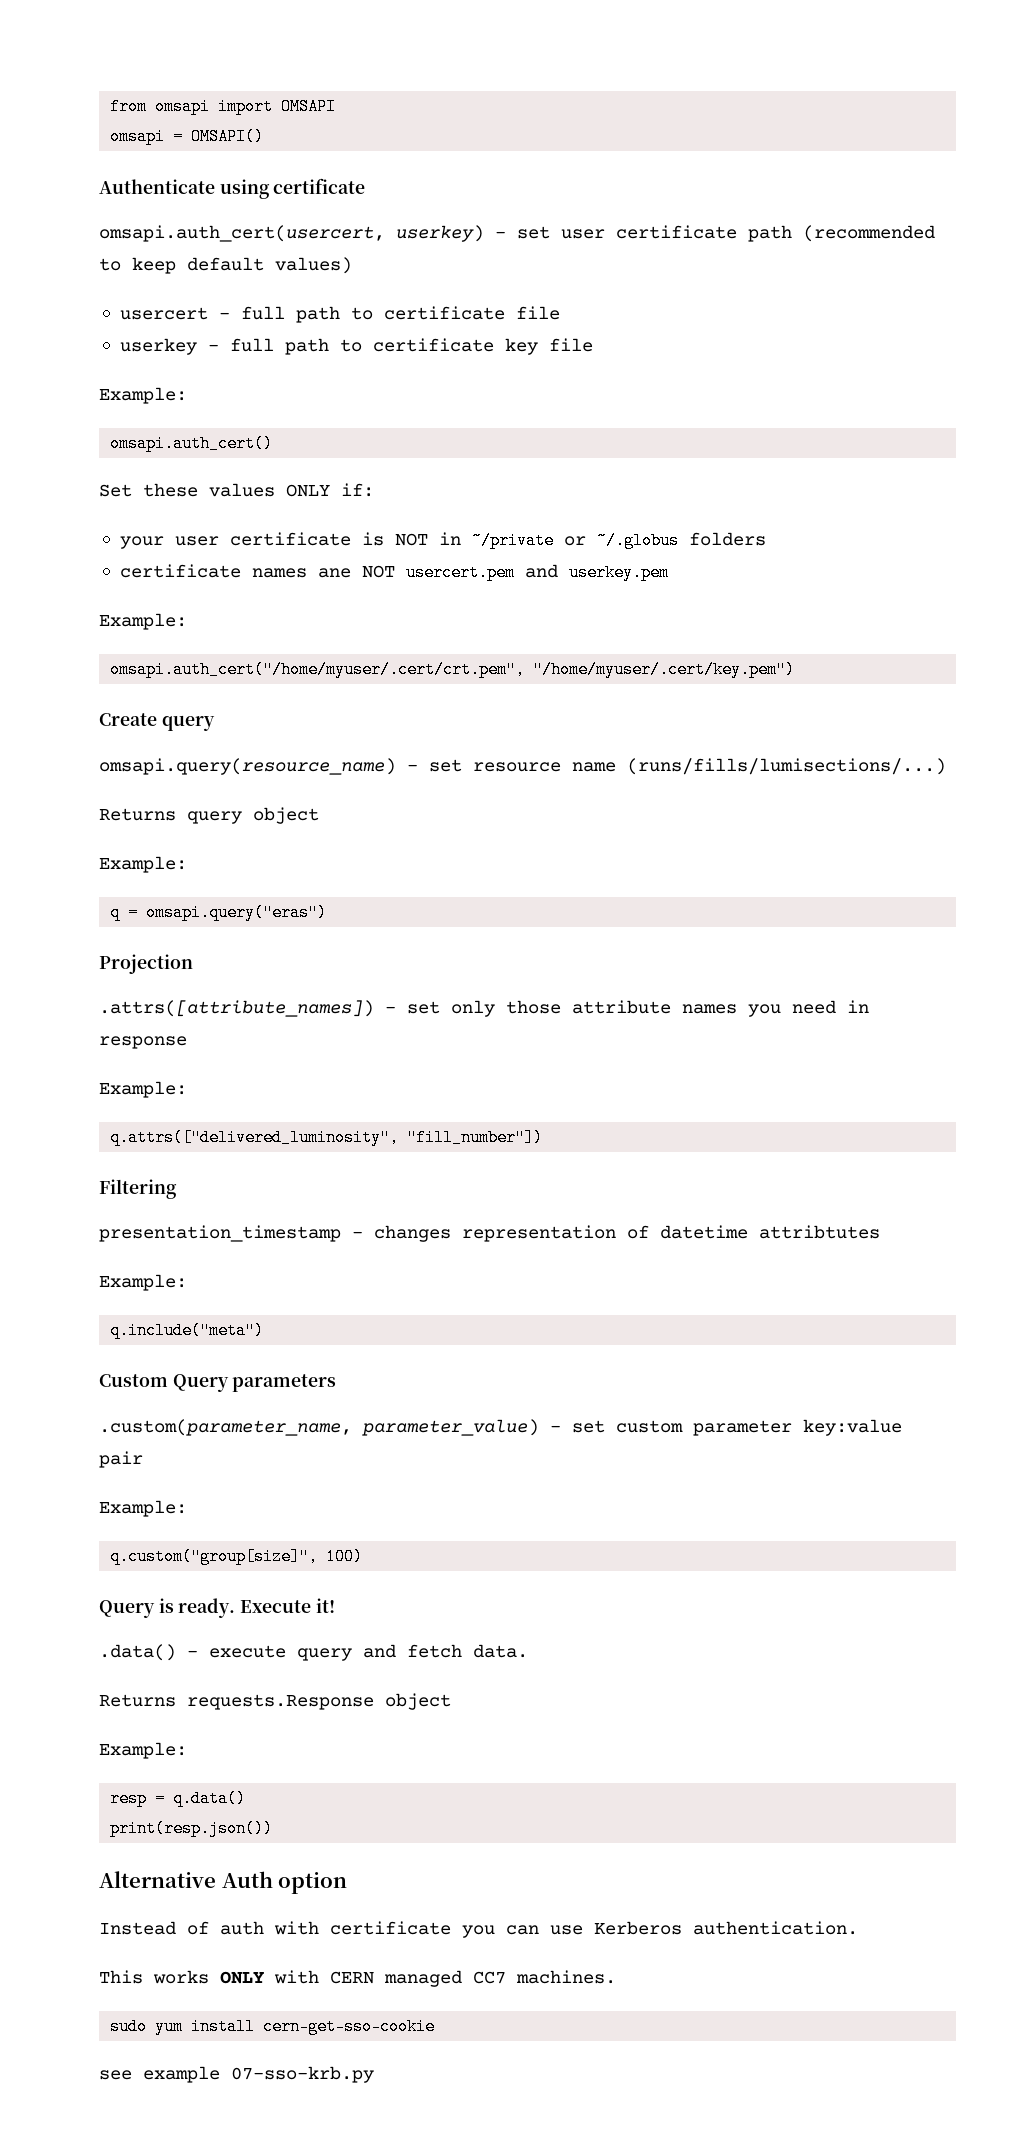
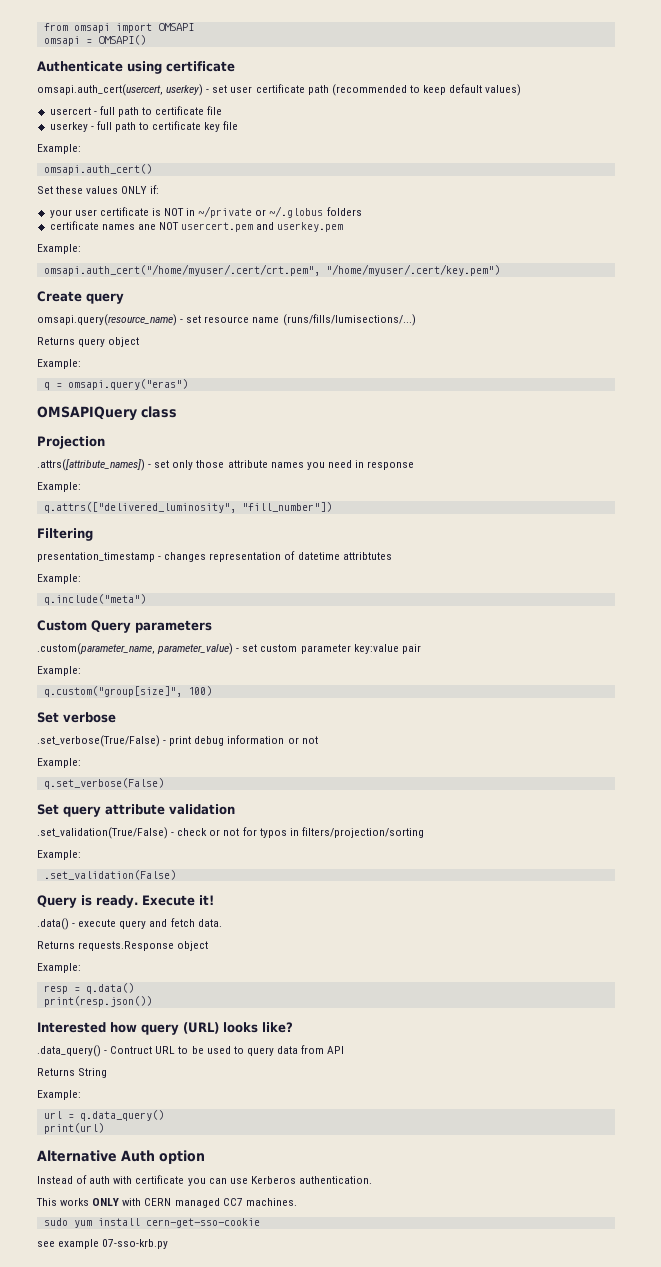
(328, 912) none -> [37,406,177,421] // OMSAPIQuery class
(364, 1556) none -> [37,712,116,723] [37,735,318,747] [37,758,81,768] [43,778,164,789] [37,804,235,817] [37,827,424,839] [37,850,81,860] [43,870,176,880] // Set verbose // .set_verbose(True/False) - print debug information or not // Example: // q.set_verbose(False) // Set query attribute validation // .set_validation(True/False) - check or not for typos in filters/projection/sorting // Example: // .set_validation(False)
(274, 1828) none -> [37,1022,293,1035] [37,1045,345,1057] [37,1068,108,1078] [37,1090,81,1100] [43,1110,164,1121] [43,1123,104,1134] // Interested how query (URL) looks like? // .data_query() - Contruct URL to be used to query data from API // Returns String // Example: // url = q.data_query() // print(url)

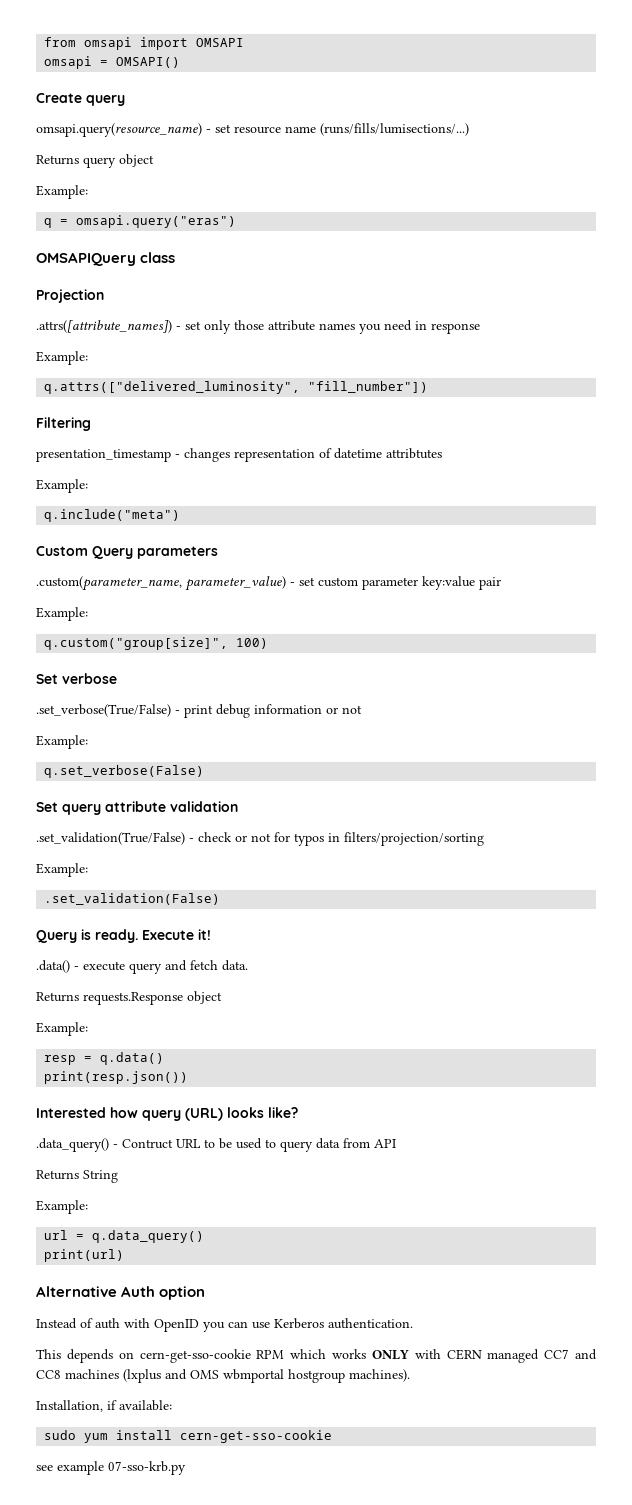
[37,61,235,74] [37,84,522,96] [49,106,223,117] [49,121,239,132] [37,144,81,154] [43,164,152,175] [37,185,160,194] [49,206,362,218] [49,221,344,232] [37,244,81,254] [43,264,500,276] // Authenticate using certificate // omsapi.auth_cert(usercert, userkey) - set user certificate path (recommended to keep default values) // usercert - full path to certificate file // userkey - full path to certificate key file // Example: // omsapi.auth_cert() // Set these values ONLY if: // your user certificate is NOT in ~/private or ~/.globus folders // certificate names ane NOT usercert.pem and userkey.pem // Example: // omsapi.auth_cert("/home/myuser/.cert/crt.pem", "/home/myuser/.cert/key.pem") -> (181, 62) none
[135,1175,185,1184] certificate -> [154,1319,199,1332] OpenID
(57, 1202) none -> [66,1349,327,1363] depends on cern-get-sso-cookie RPM which
[245,1198,297,1206] machines. -> [574,1349,597,1360] [36,1369,410,1383] [36,1400,172,1412] and CC8 machines (lxplus and OMS wbmportal hostgroup machines). // Installation, if available:

